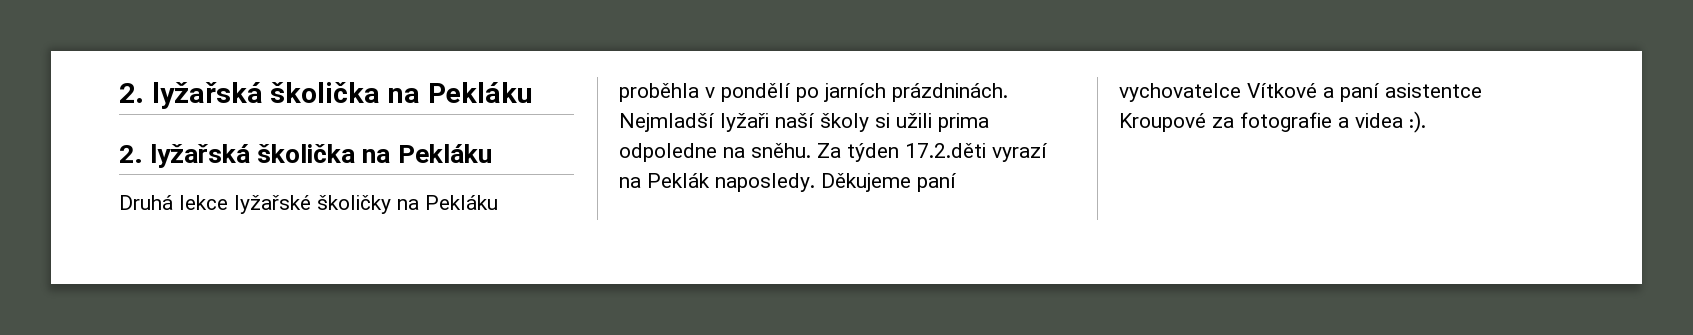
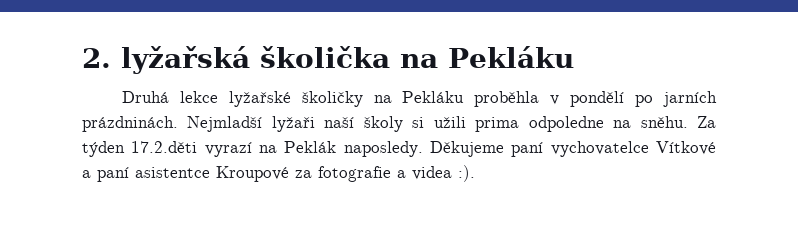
[119,82,533,109] [119,144,492,168] 2. lyžařská školička na Pekláku // 2. lyžařská školička na Pekláku -> [82,46,574,74] 2. lyžařská školička na Pekláku

